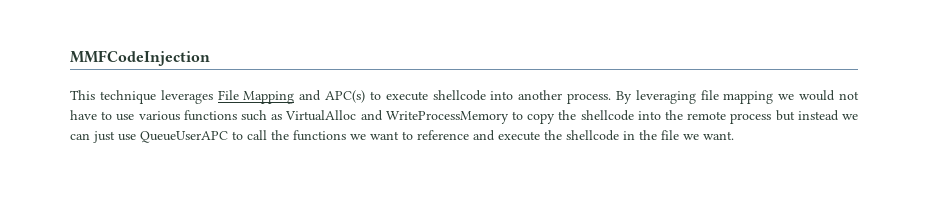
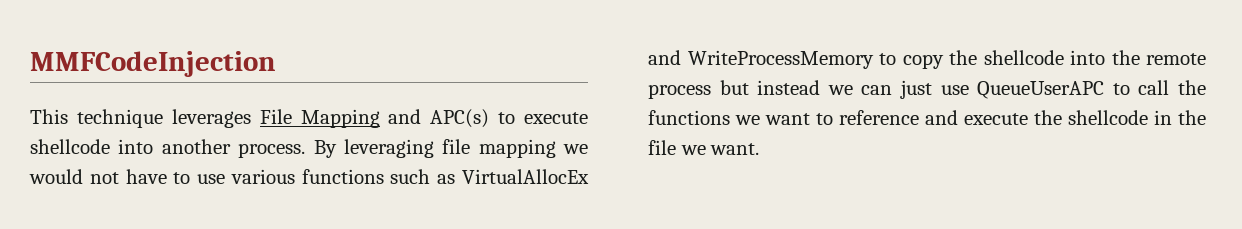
[285,110,357,121] VirtualAlloc -> [462,169,589,184] VirtualAllocEx

